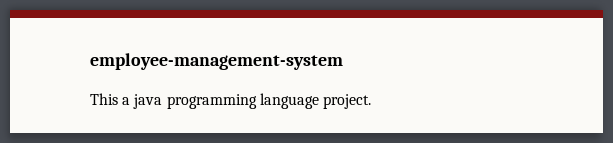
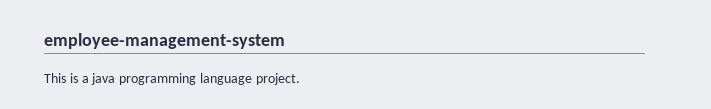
(118, 99) none -> [69,73,78,83] is

